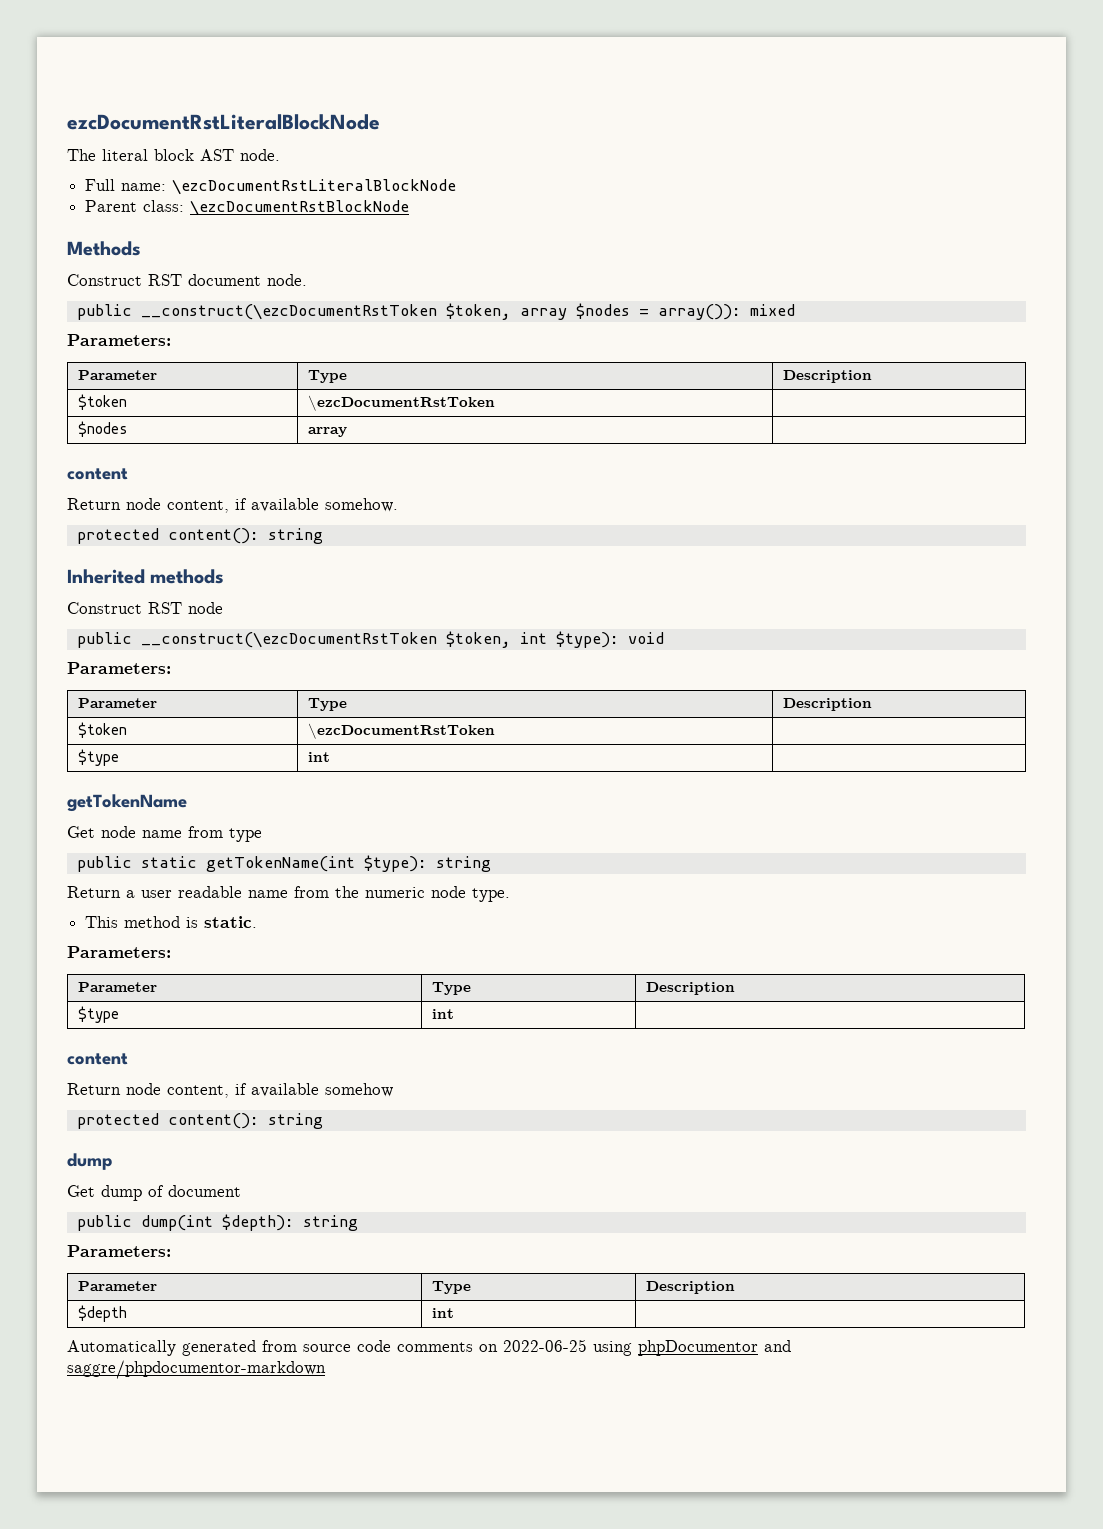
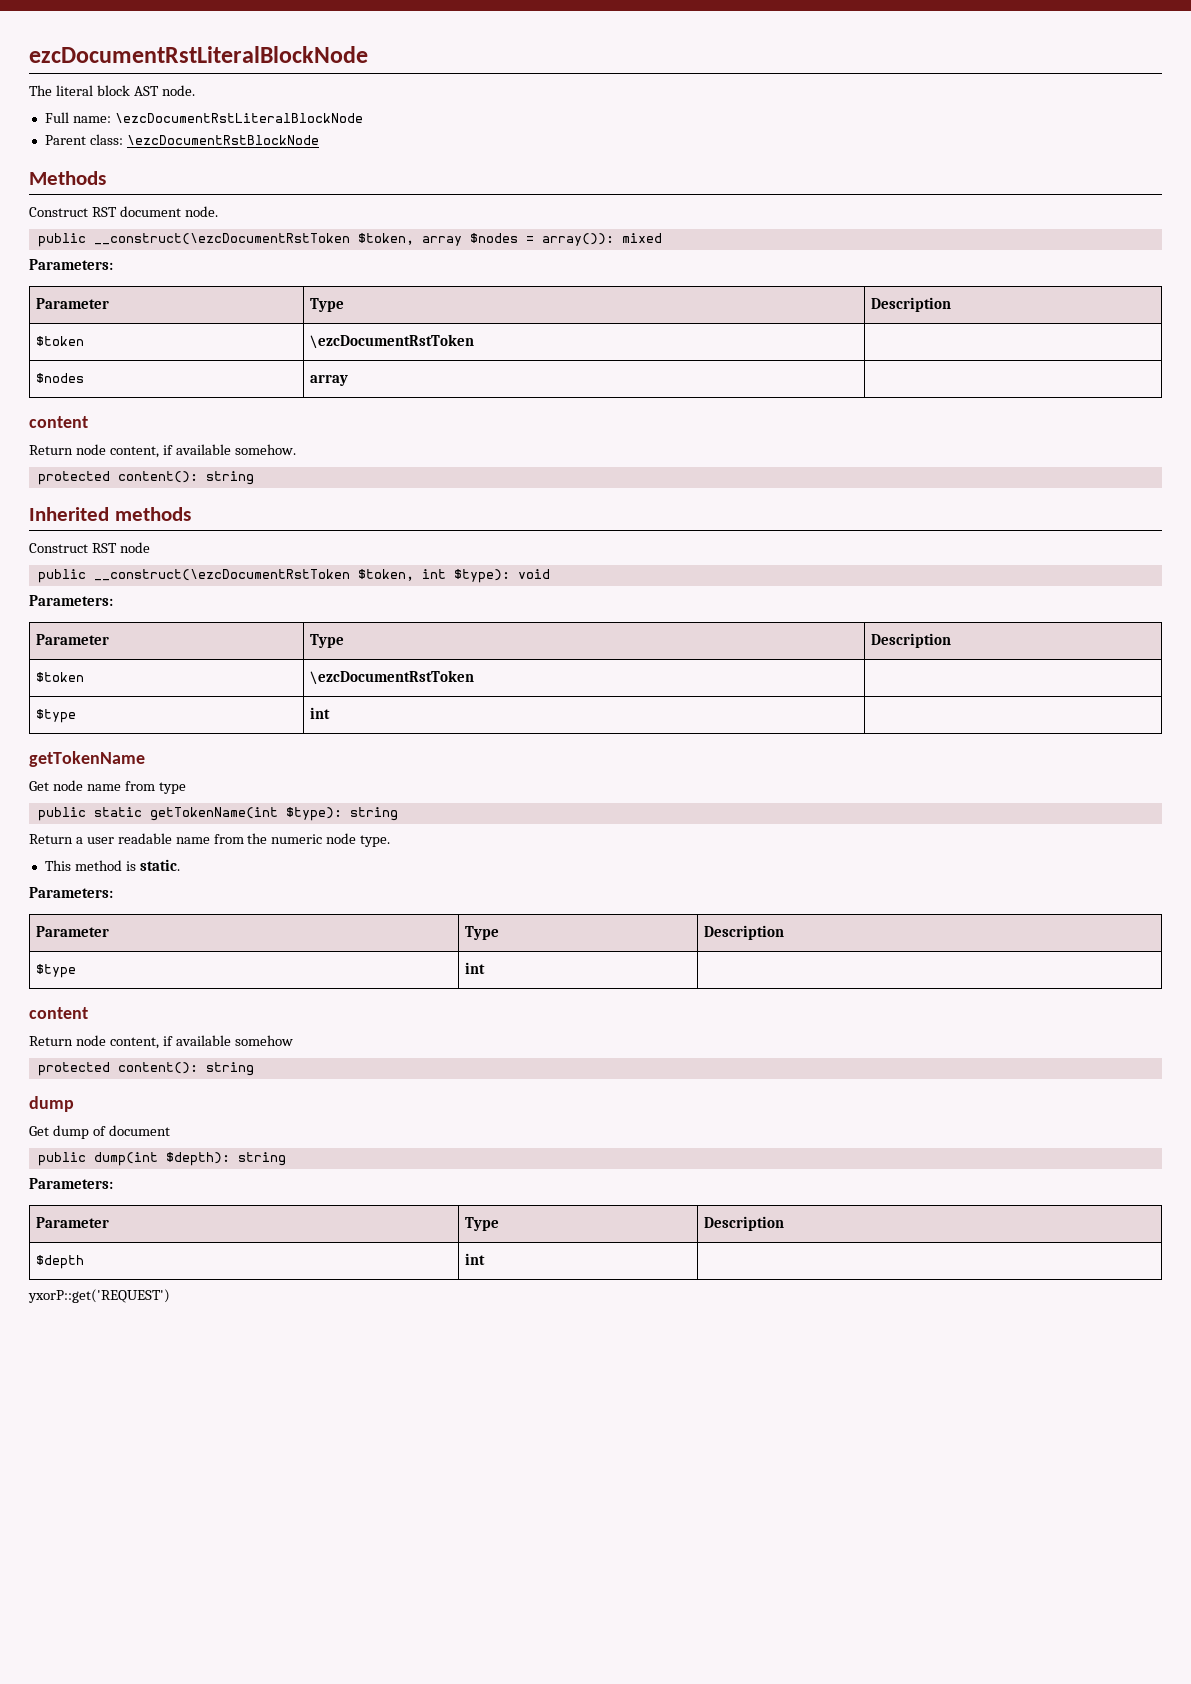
[67,1339,791,1356] [67,1360,326,1379] Automatically generated from source code comments on 2022-06-25 using phpDocumentor and saggre/phpdocumentor-markdown -> [28,1289,170,1303] yxorP::get('REQUEST')

